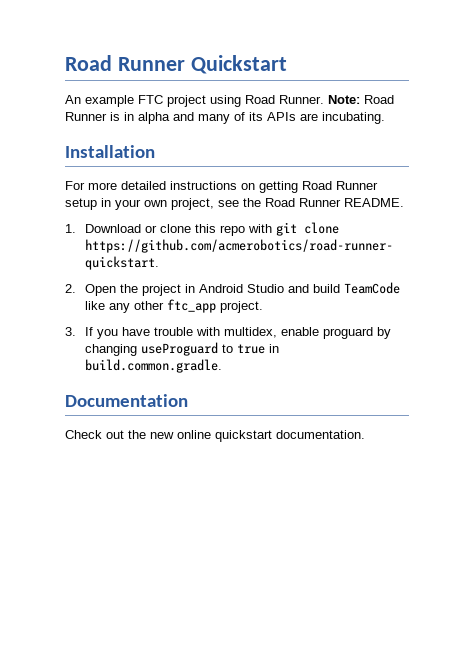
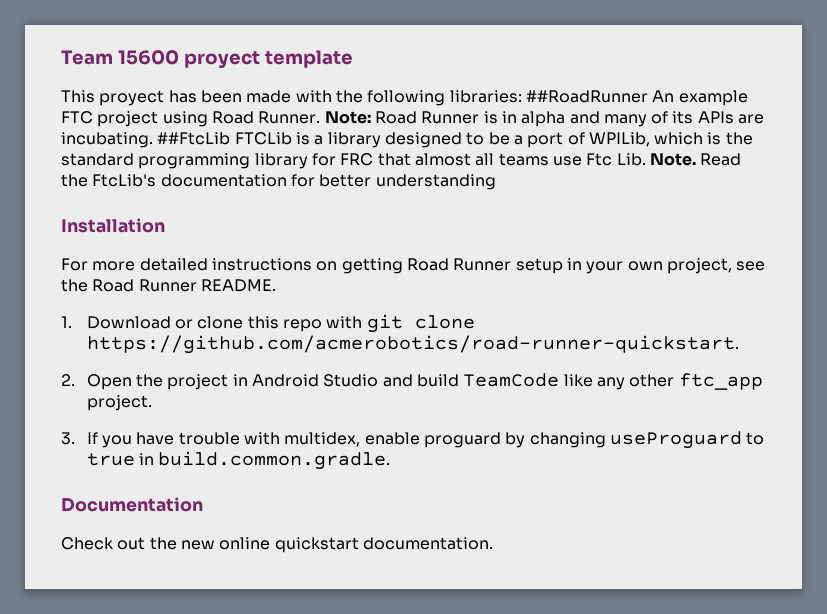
[65,55,287,74] Road Runner Quickstart // -> [61,50,353,69] [61,90,648,106] Team 15600 proyect template // This proyect has been made with the following libraries: ##RoadRunner
(385, 118) none -> [157,132,753,148] [61,153,742,169] [61,174,496,190] ##FtcLib FTCLib is a library designed to be a port of WPILib, which is the standard programming library for FRC that almost all teams use Ftc Lib. Note. Read the FtcLib's documentation for better understanding

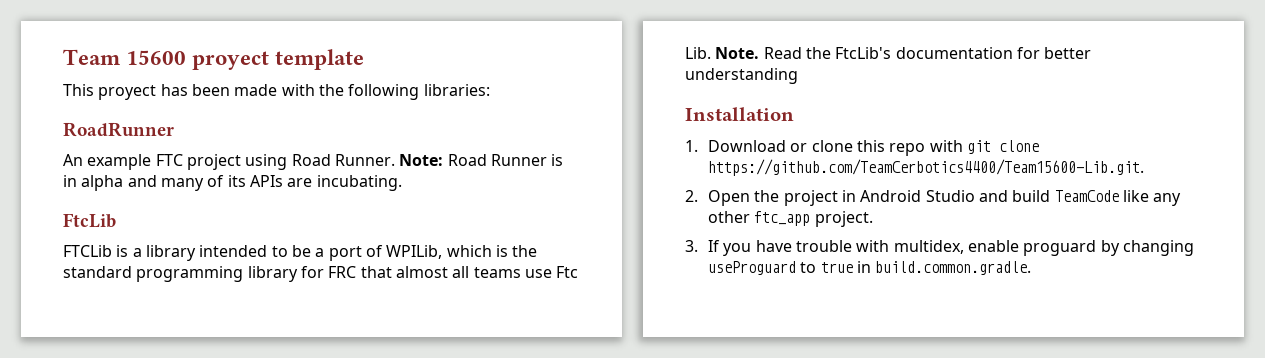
[525,90,648,103] ##RoadRunner -> [63,122,174,137] // RoadRunner //
[157,132,231,145] ##FtcLib -> [63,213,116,228] // FtcLib //
[384,132,462,148] designed -> [199,245,268,257] intended
[61,258,766,274] [61,279,276,292] // For more detailed instructions on getting Road Runner setup in your own project, see the Road Runner README. -> (794, 114) none
[86,335,739,354] https://github.com/acmerobotics/road-runner-quickstart. -> [708,159,1145,176] https://github.com/TeamCerbotics4400/Team15600-Lib.git.
[61,497,203,512] [61,537,493,553] // Documentation // Check out the new online quickstart documentation. -> (1032, 268) none

